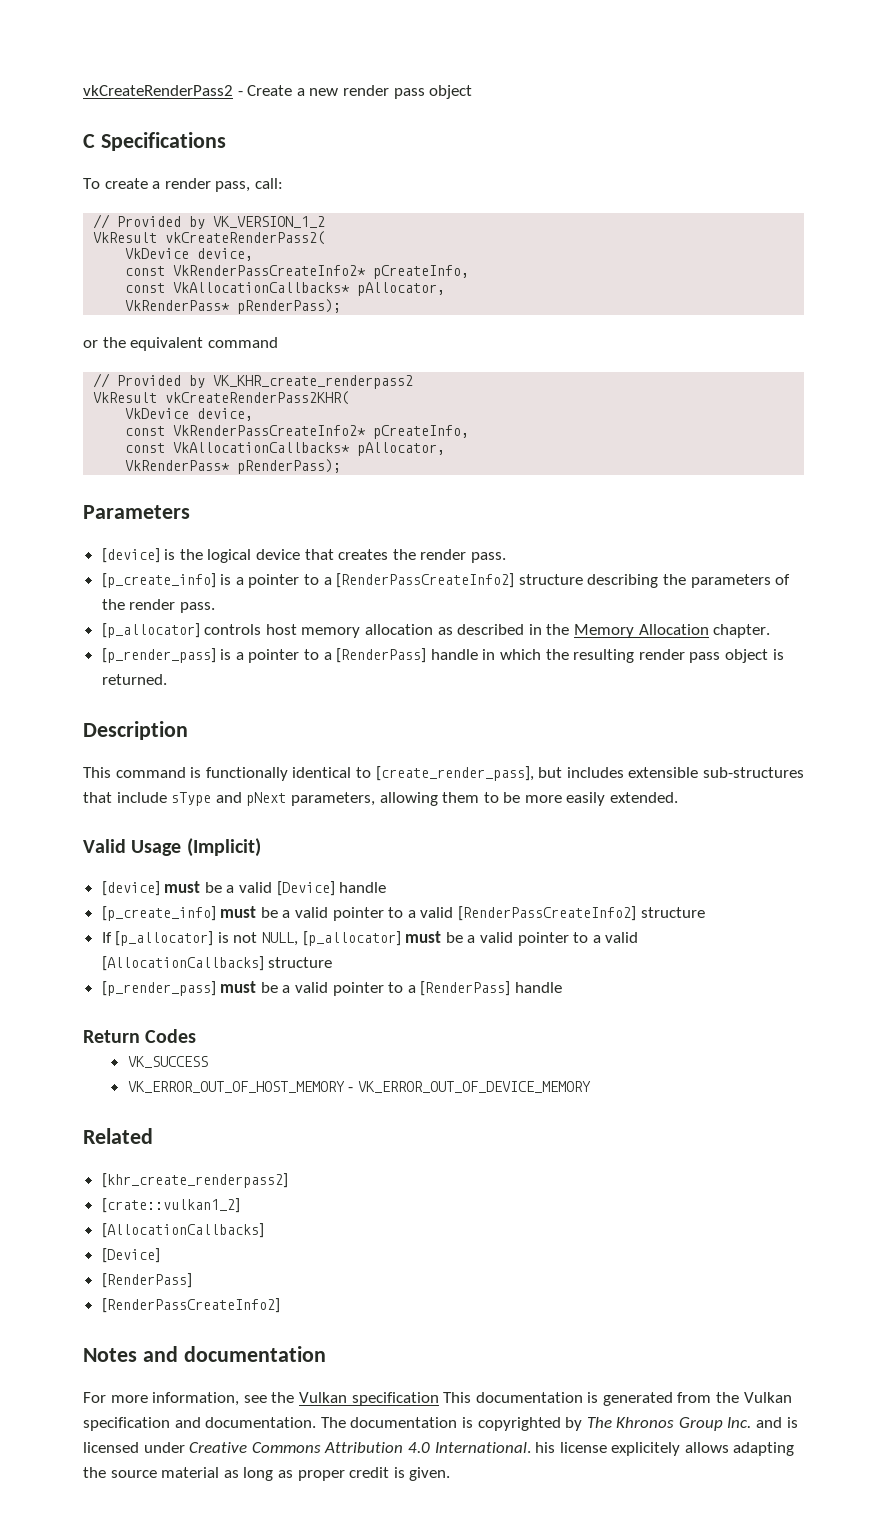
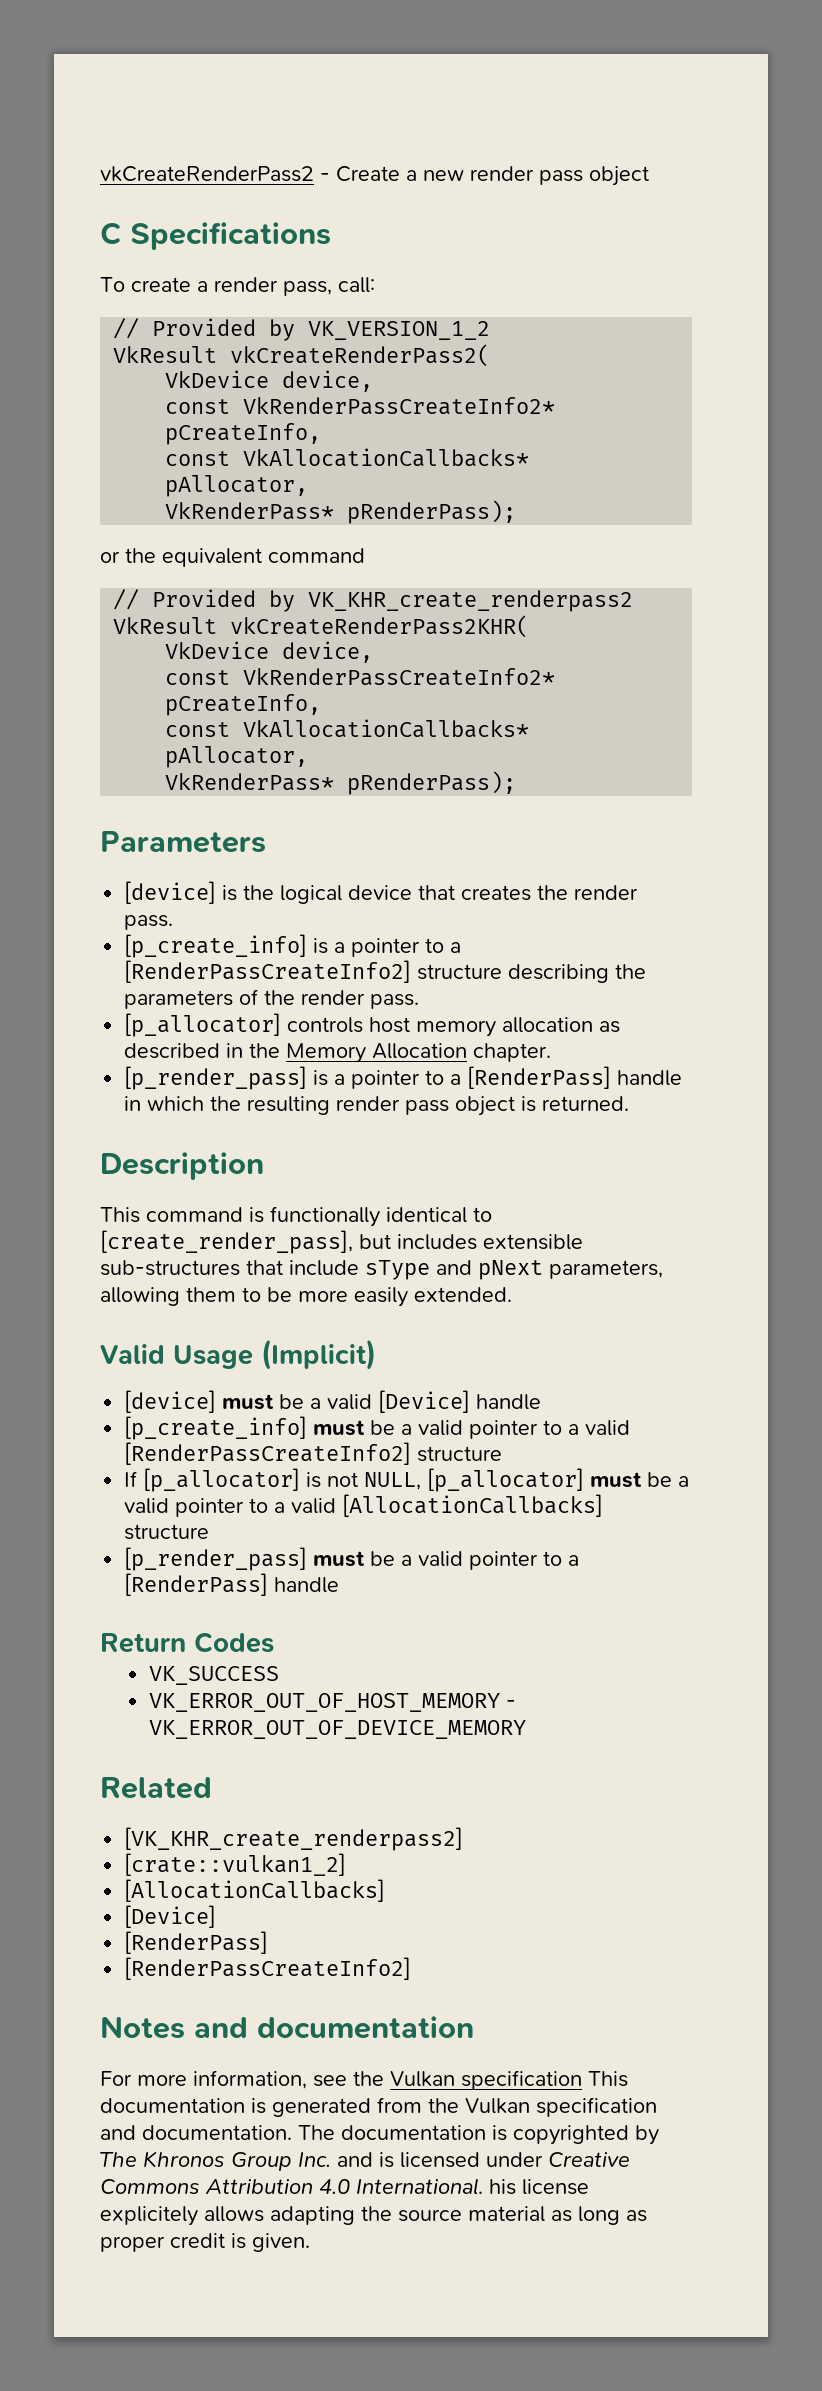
[101,1173,288,1188] [khr_create_renderpass2] -> [124,1827,464,1851] [VK_KHR_create_renderpass2]

